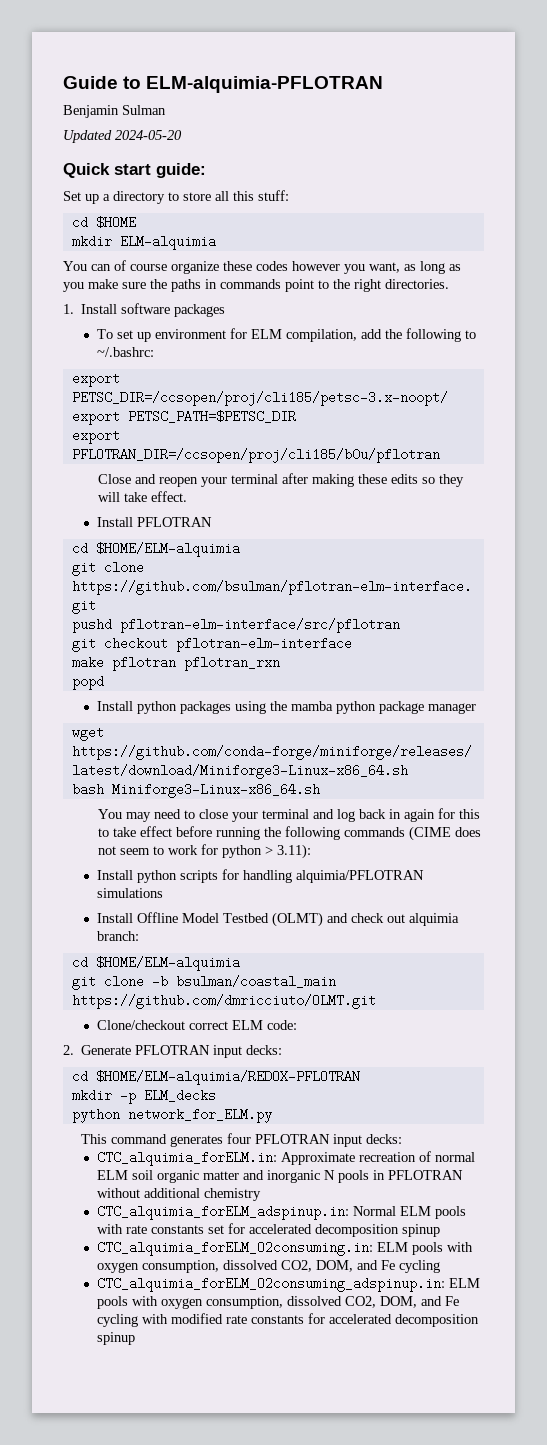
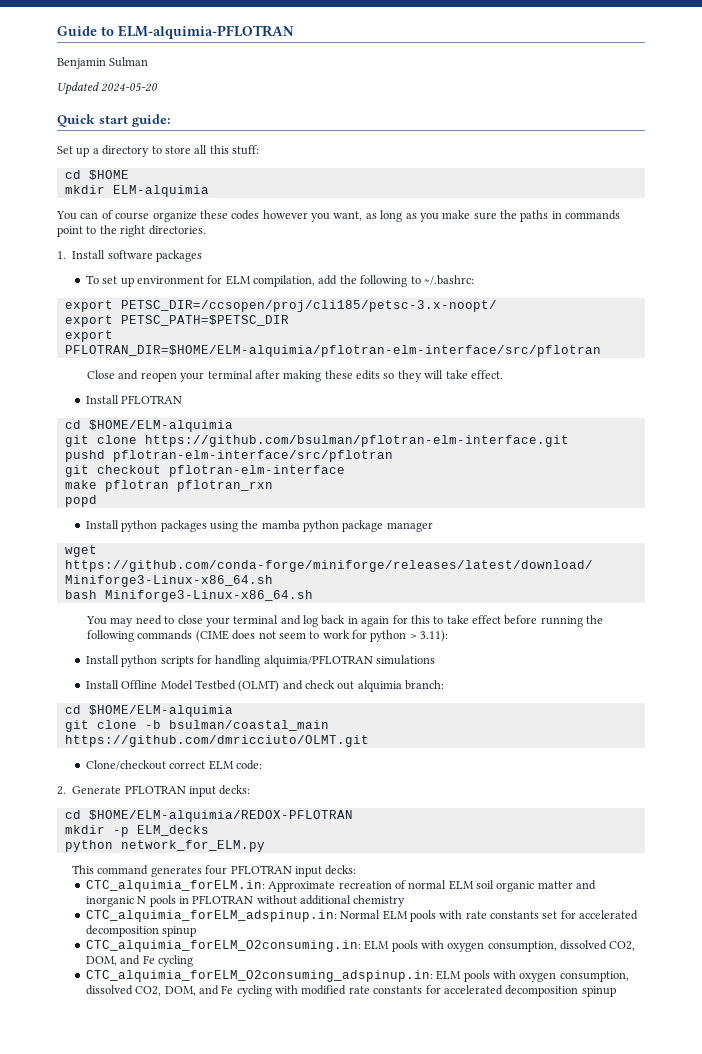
[71,448,440,463] PFLOTRAN_DIR=/ccsopen/proj/cli185/b0u/pflotran -> [64,345,601,357] PFLOTRAN_DIR=$HOME/ELM-alquimia/pflotran-elm-interface/src/pflotran

